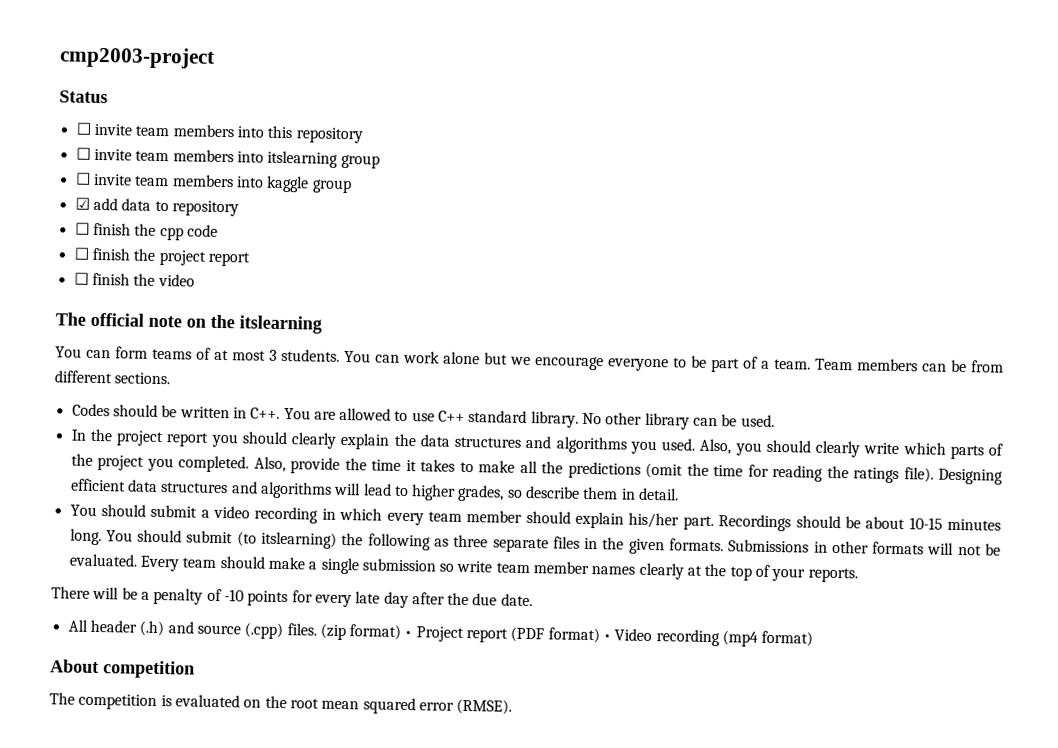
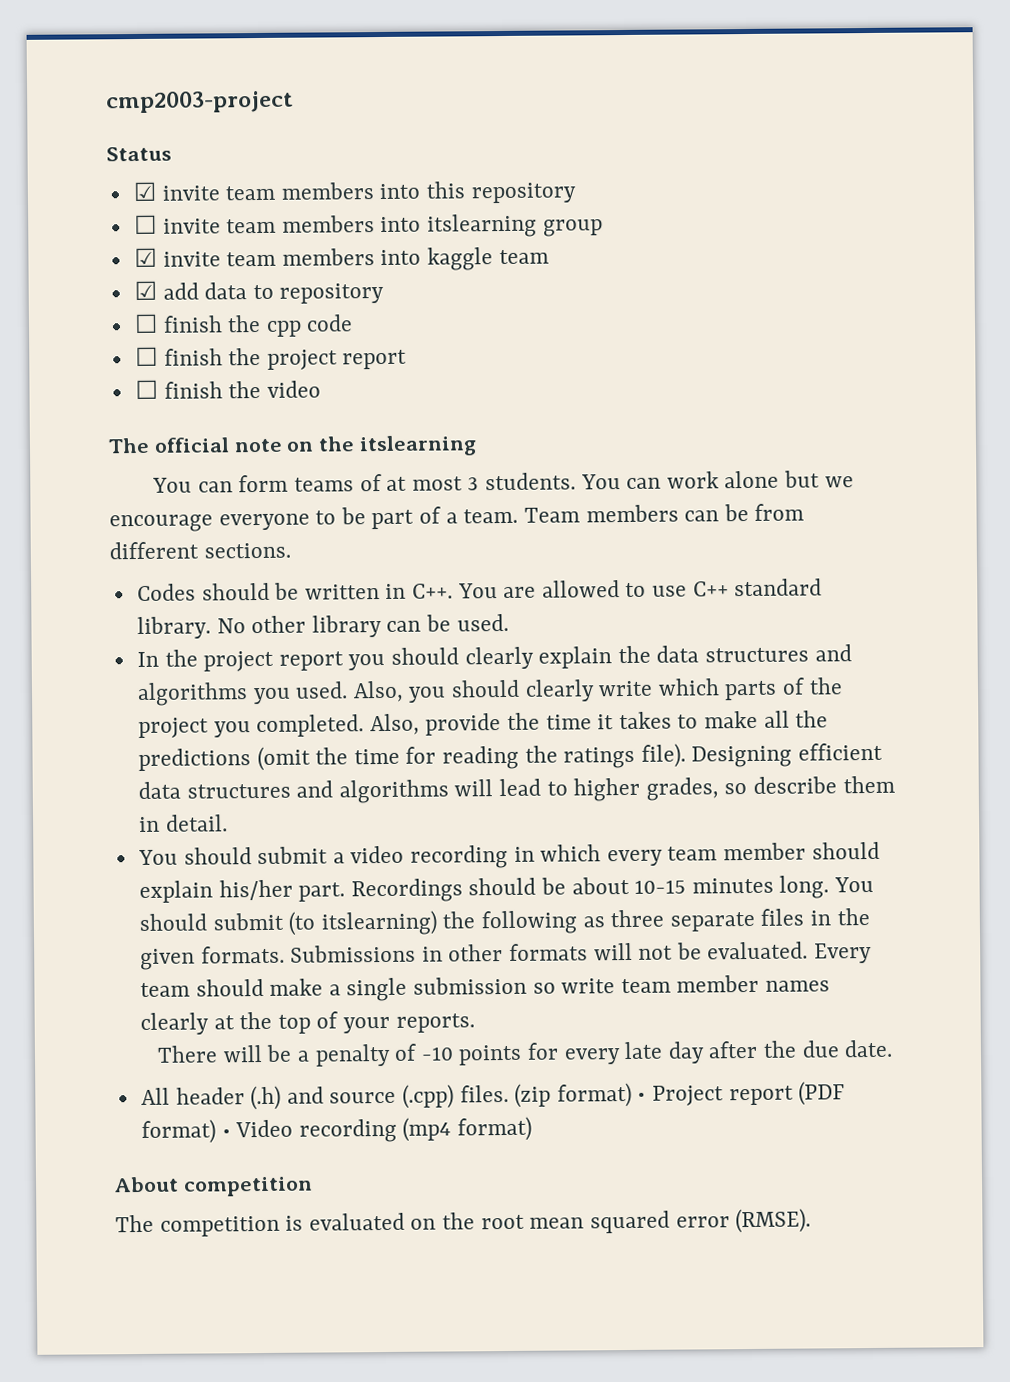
[75,122,92,135] ☐ -> [132,181,156,202] ☑
[75,172,91,185] ☐ -> [133,247,157,268] ☑
[311,179,352,194] group -> [498,249,549,265] team

